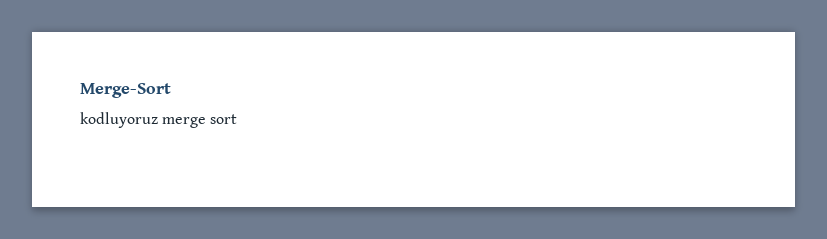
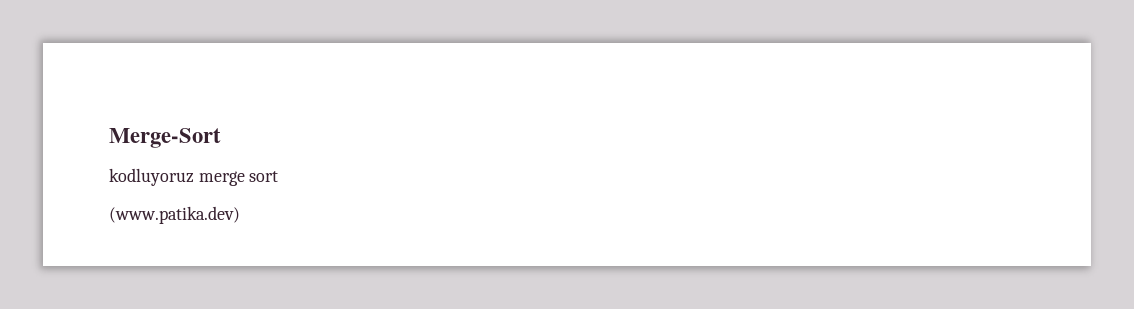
(238, 119) none -> [109,206,240,224] // (www.patika.dev)

